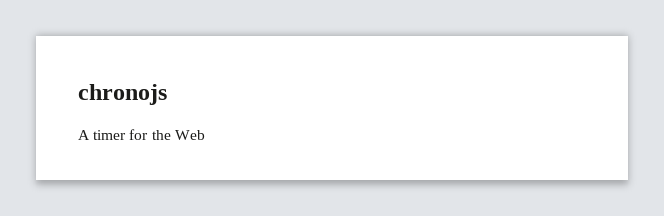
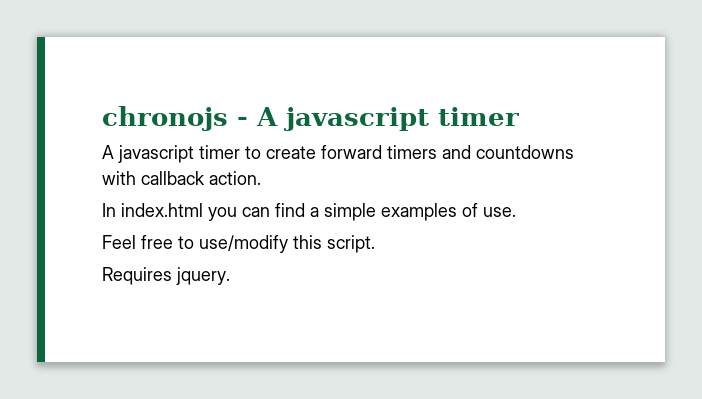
[78,129,205,140] // A timer for the Web -> [237,107,519,131] [102,145,574,163] [102,171,261,185] [102,203,516,221] [102,235,375,253] [102,267,230,285] - A javascript timer // A javascript timer to create forward timers and countdowns with callback action. // In index.html you can find a simple examples of use. // Feel free to use/modify this script. // Requires jquery.

